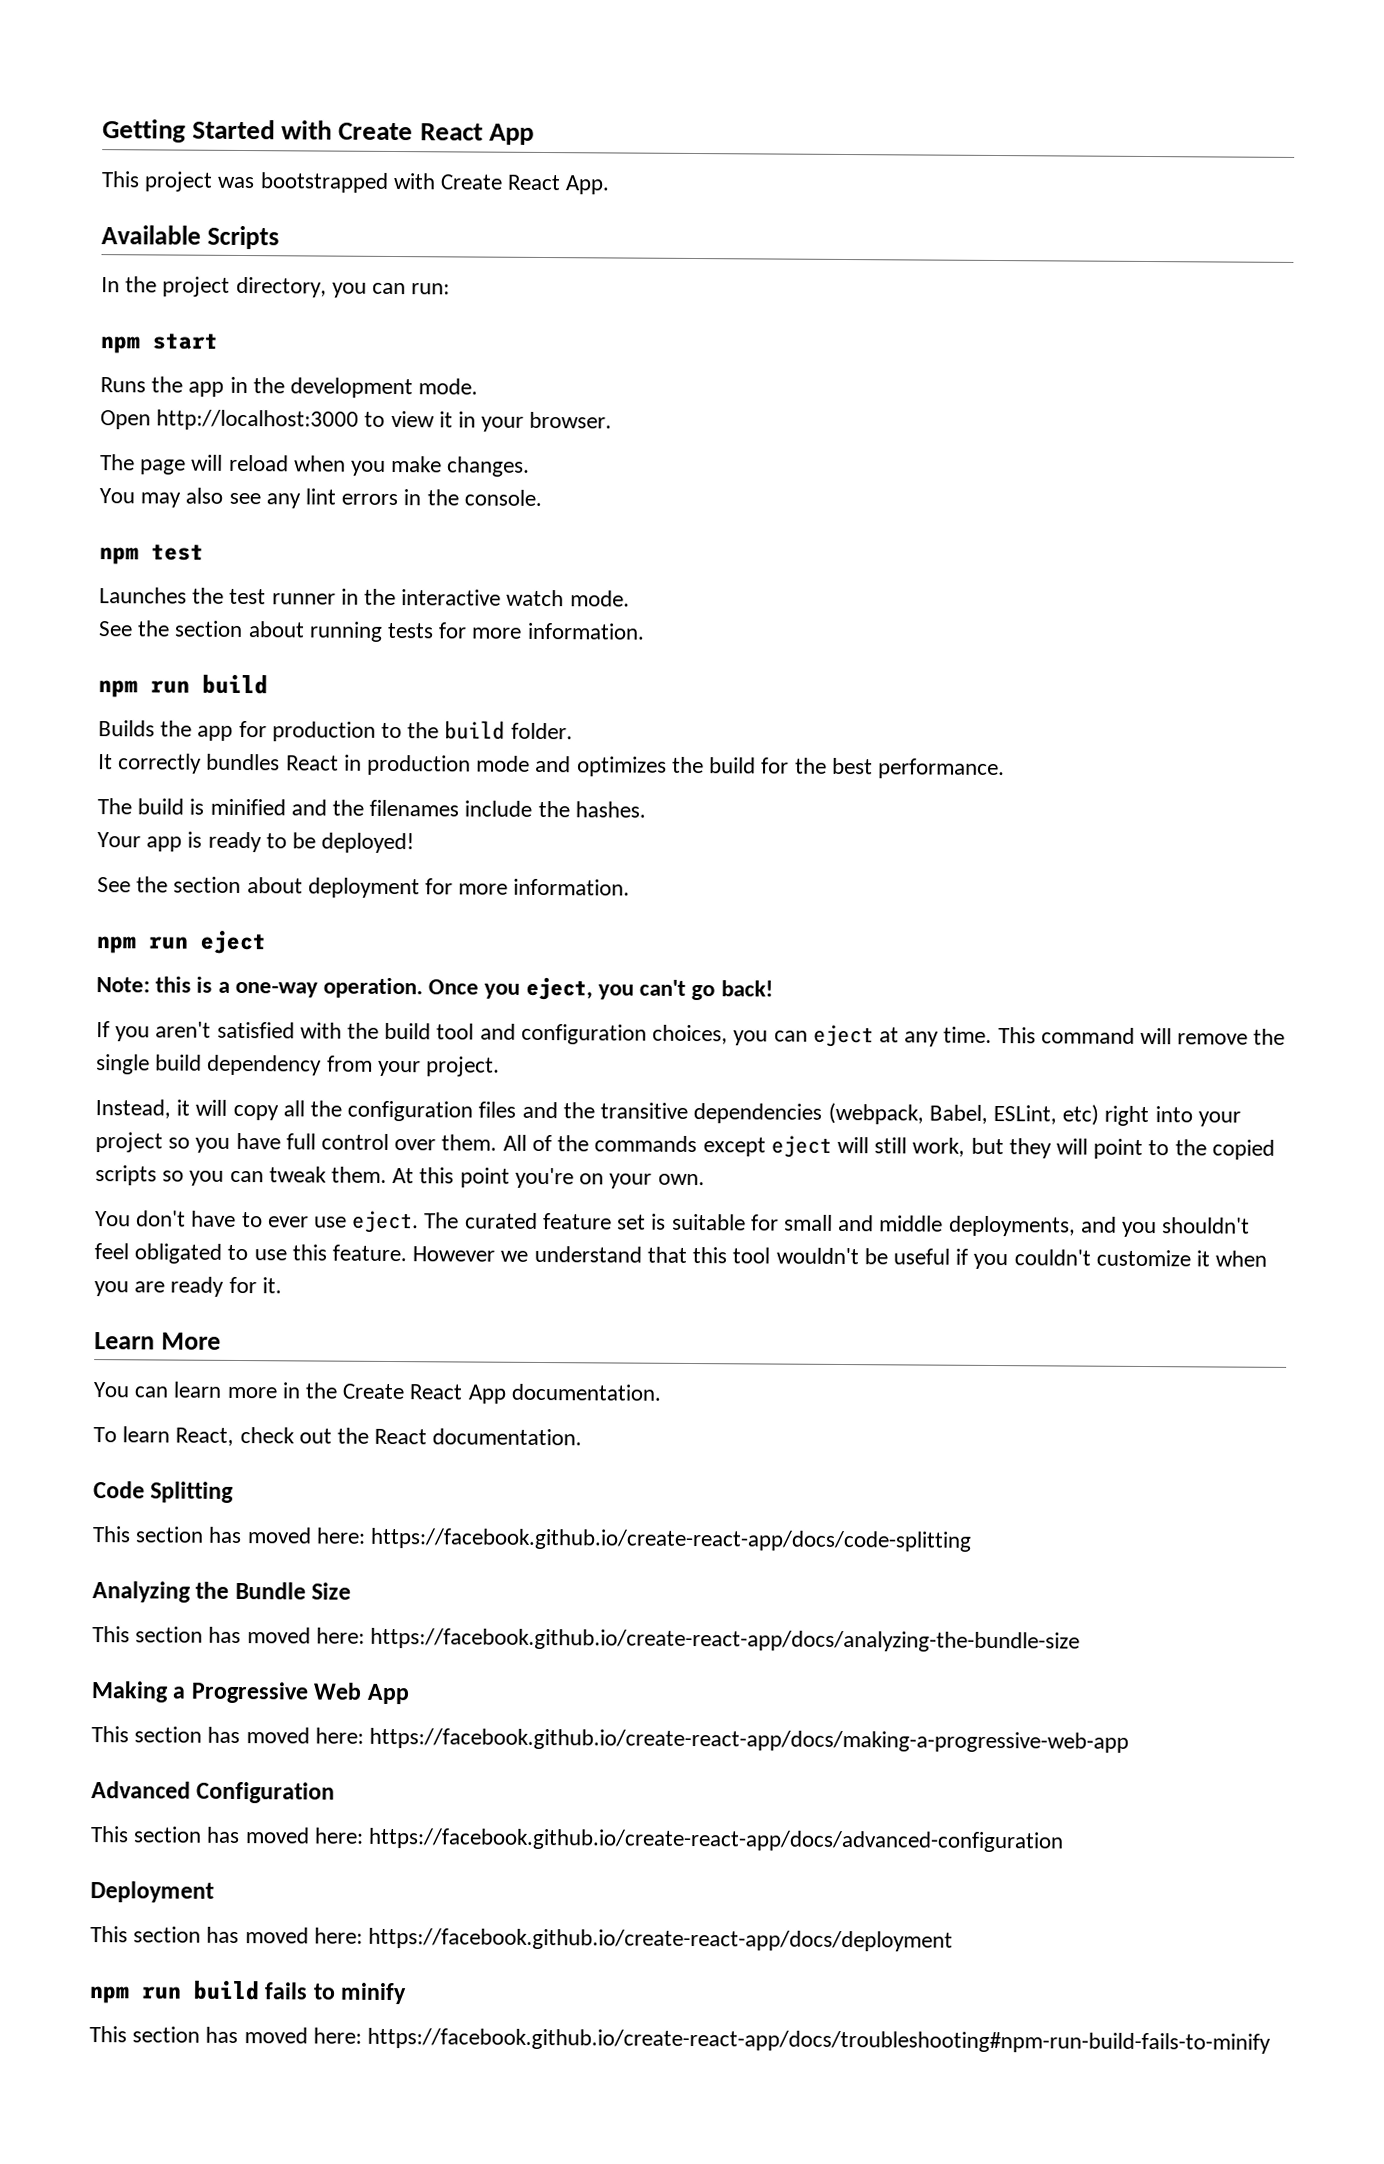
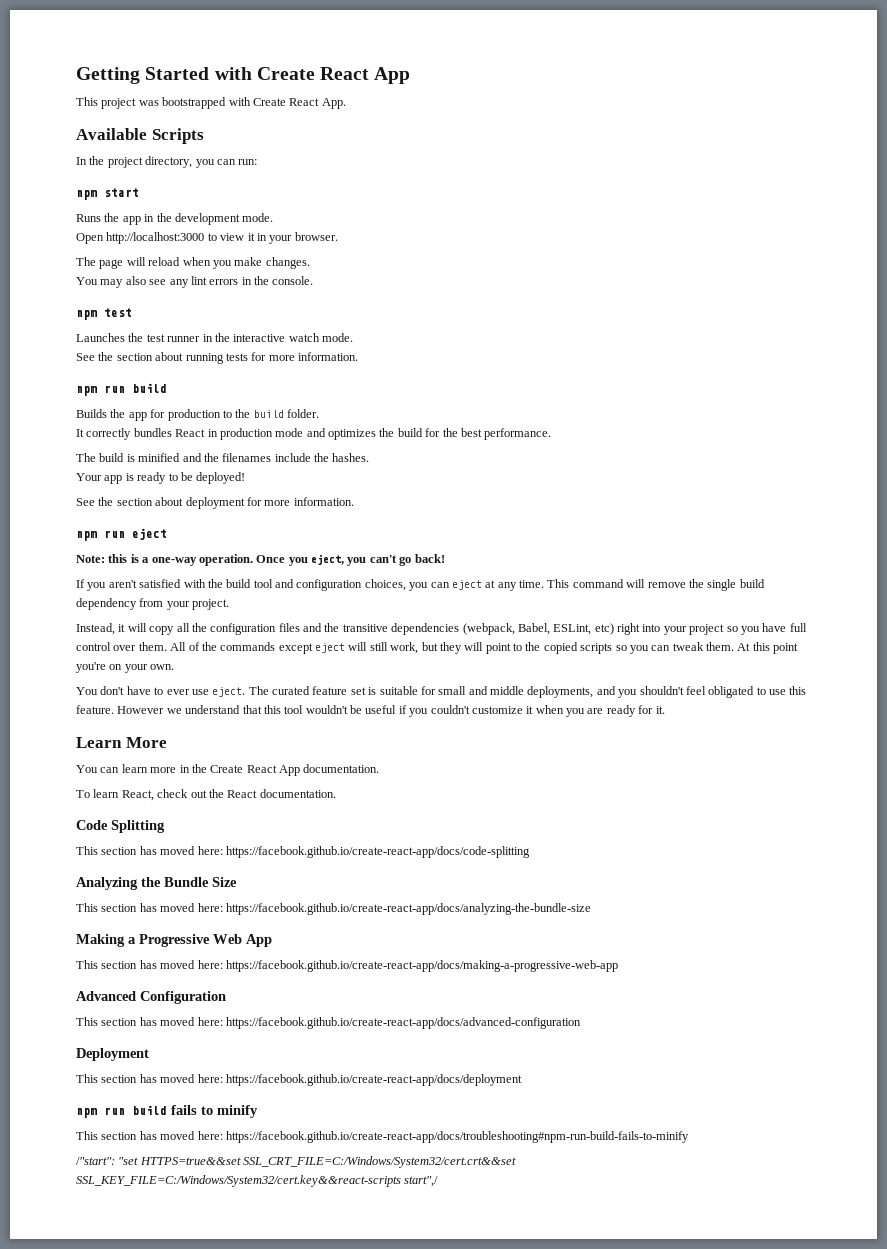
(1272, 2040) none -> [76,1156,517,1168] [76,1175,439,1187] // /"start": "set HTTPS=true&&set SSL_CRT_FILE=C:/Windows/System32/cert.crt&&set SSL_KEY_FILE=C:/Windows/System32/cert.key&&react-scripts start",/

